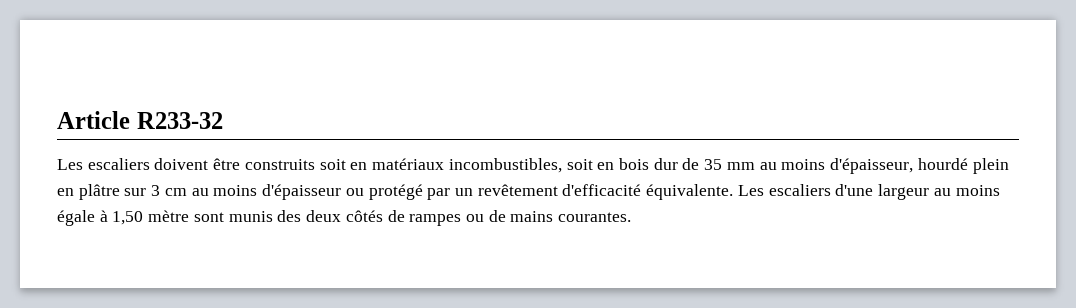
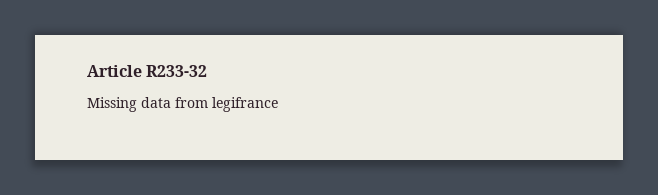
[57,158,1009,174] [57,184,1000,200] [57,210,632,226] Les escaliers doivent être construits soit en matériaux incombustibles, soit en bois dur de 35 mm au moins d'épaisseur, hourdé plein en plâtre sur 3 cm au moins d'épaisseur ou protégé par un revêtement d'efficacité équivalente. Les escaliers d'une largeur au moins égale à 1,50 mètre sont munis des deux côtés de rampes ou de mains courantes. -> [87,97,278,112] Missing data from legifrance

